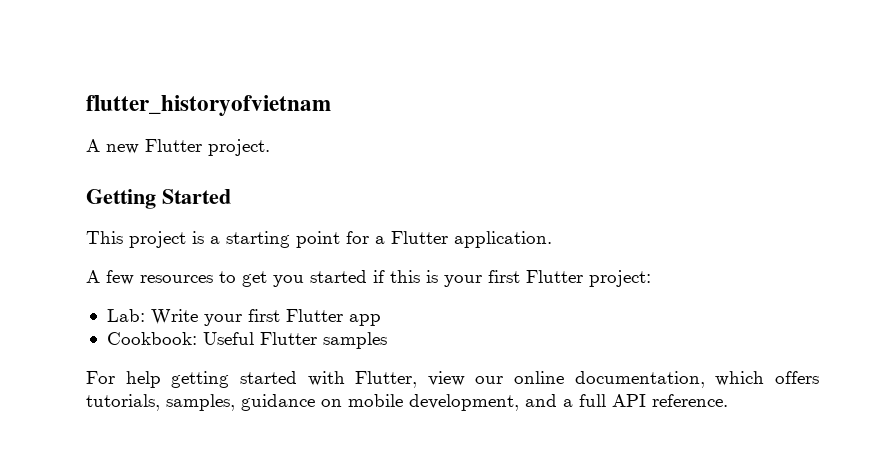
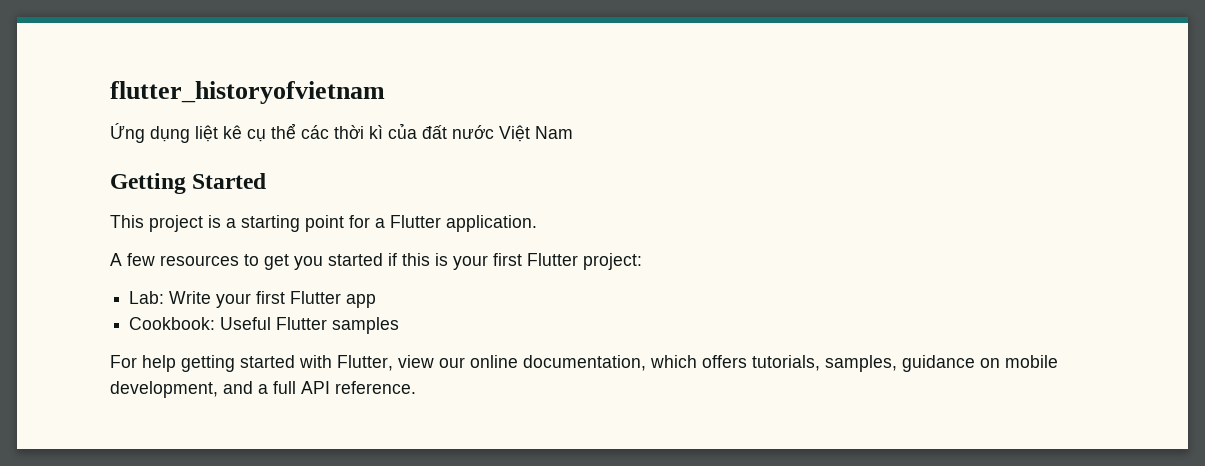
[86,139,270,156] A new Flutter project. -> [110,123,573,143] Ứng dụng liệt kê cụ thể các thời kì của đất nước Việt Nam

